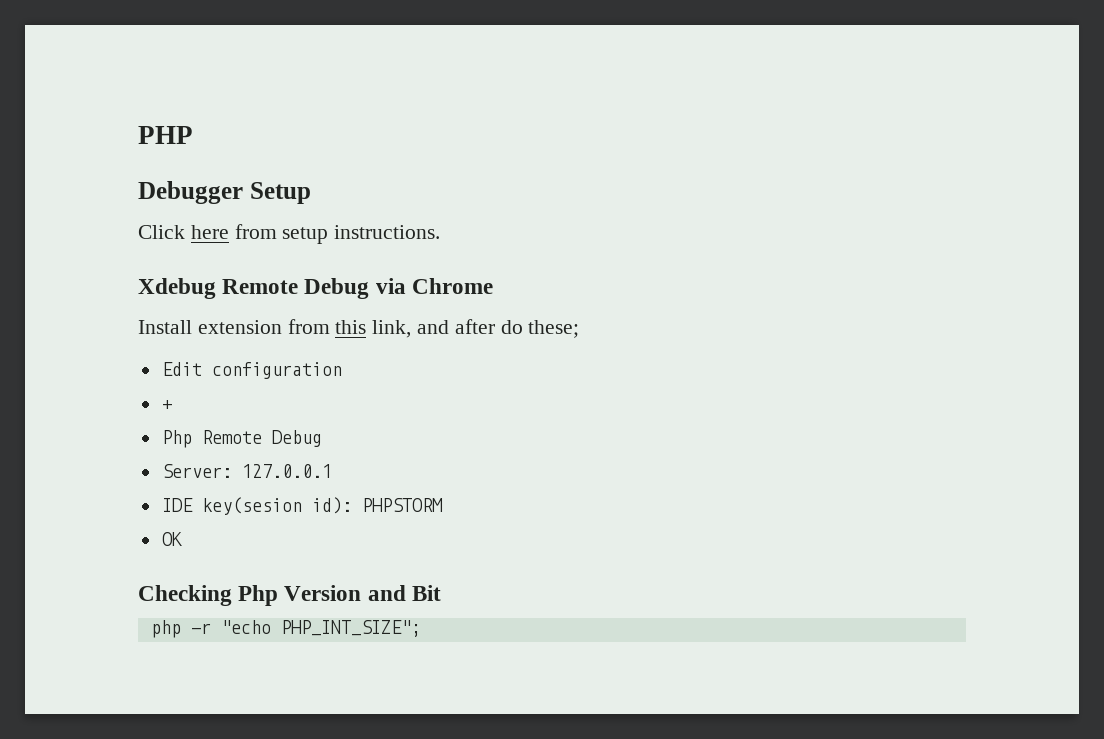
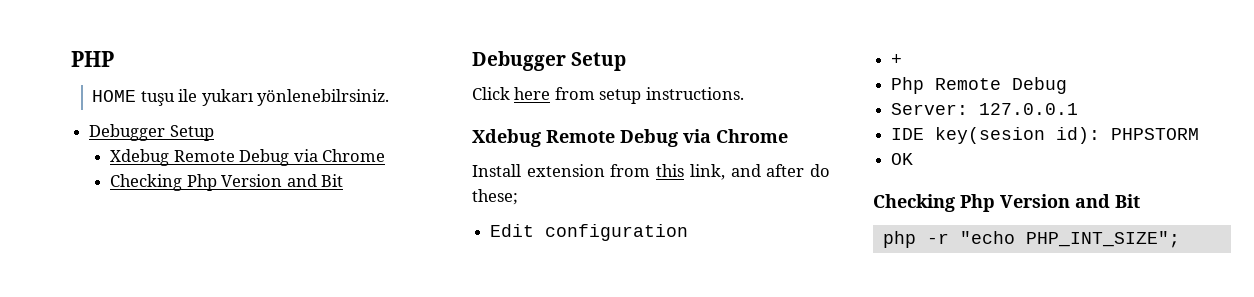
(193, 135) none -> [92,89,389,106] [89,124,214,141] [110,149,386,166] [110,174,344,191] // HOME tuşu ile yukarı yönlenebilrsiniz. // Debugger Setup // Xdebug Remote Debug via Chrome // Checking Php Version and Bit

